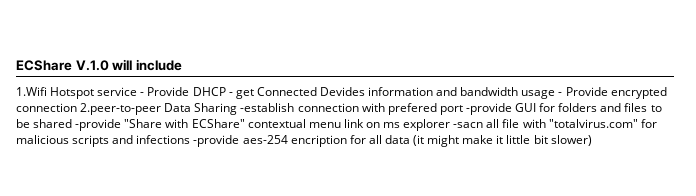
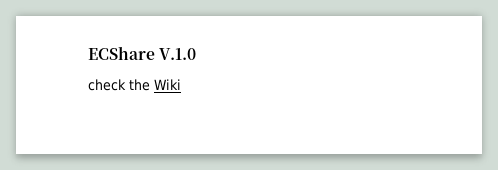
[112,59,182,71] [16,87,667,99] [16,103,662,115] [16,119,657,131] [16,135,592,147] will include // 1.Wifi Hotspot service - Provide DHCP - get Connected Devides information and bandwidth usage - Provide encrypted connection 2.peer-to-peer Data Sharing -establish connection with prefered port -provide GUI for folders and files to be shared -provide "Share with ECShare" contextual menu link on ms explorer -sacn all file with "totalvirus.com" for malicious scripts and infections -provide aes-254 encription for all data (it might make it little bit slower) -> [88,79,181,91] // check the Wiki

